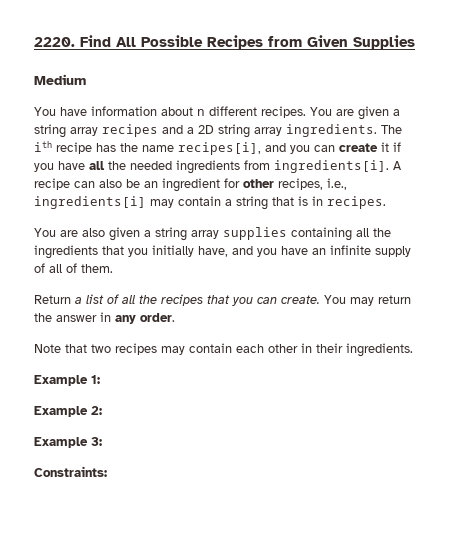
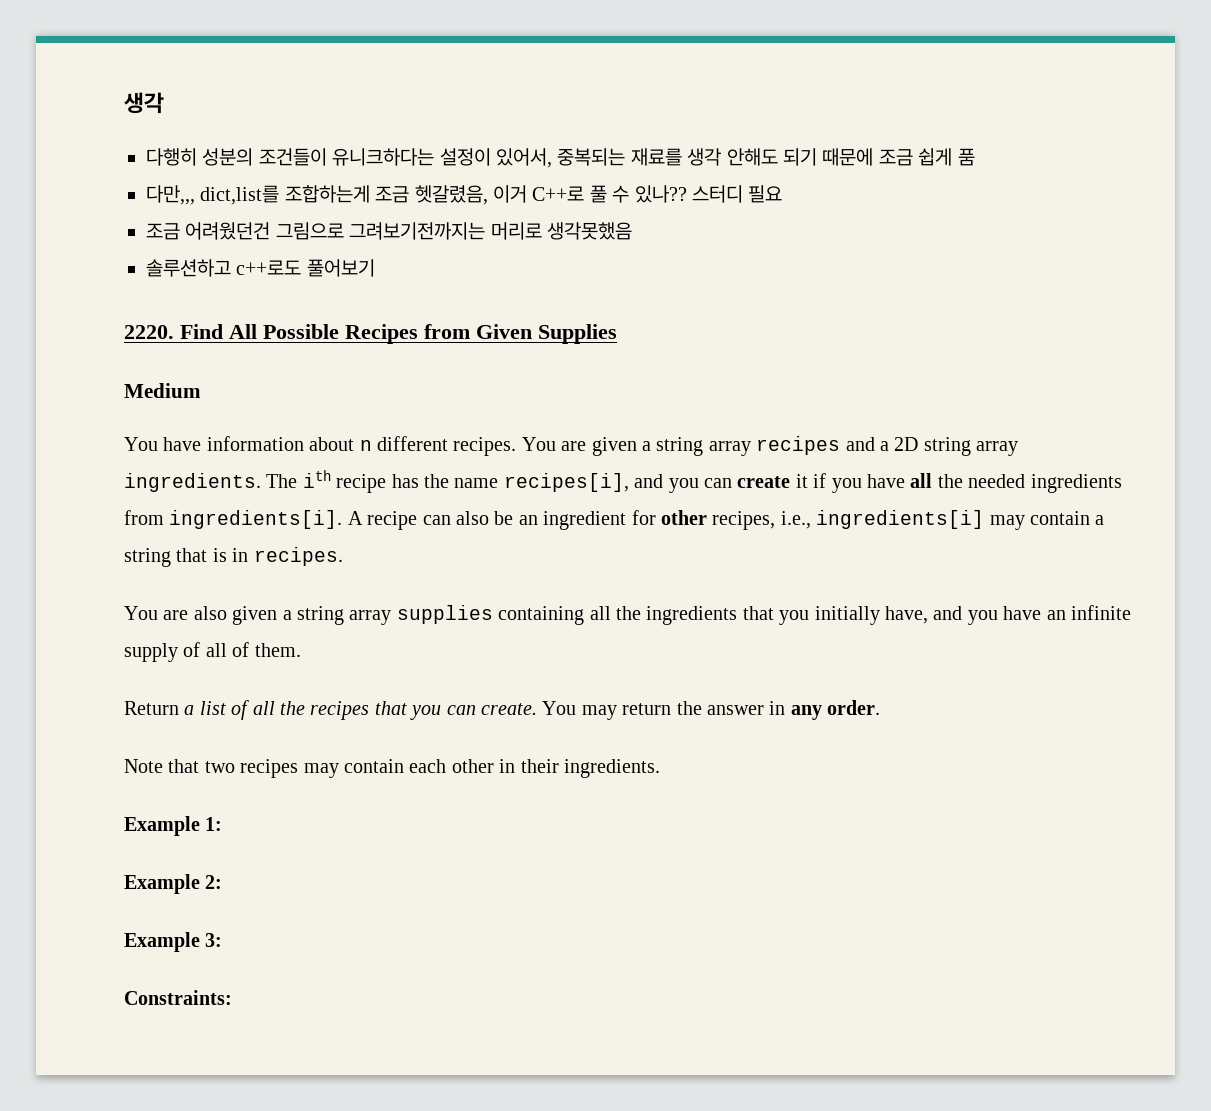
(34, 42) none -> [124,92,164,114] [146,148,975,168] [146,185,783,205] [146,222,632,240] [146,259,375,277] 생각 // 다행히 성분의 조건들이 유니크하다는 설정이 있어서, 중복되는 재료를 생각 안해도 되기 때문에 조금 쉽게 품 // 다만,,, dict,list를 조합하는게 조금 헷갈렸음, 이거 C++로 풀 수 있나?? 스터디 필요 // 조금 어려웠던건 그림으로 그려보기전까지는 머리로 생각못했음 // 솔루션하고 c++로도 풀어보기 //

